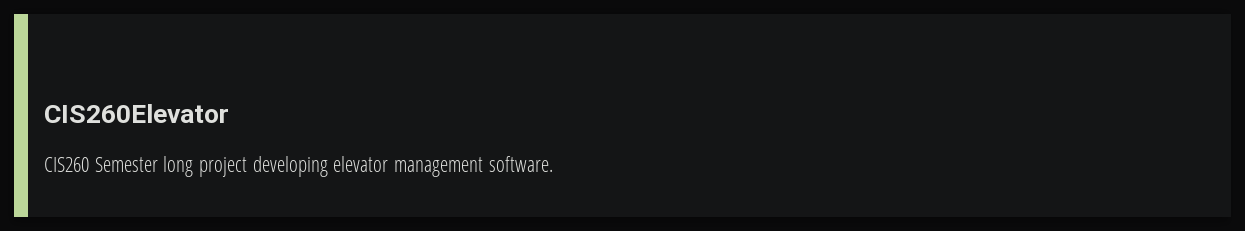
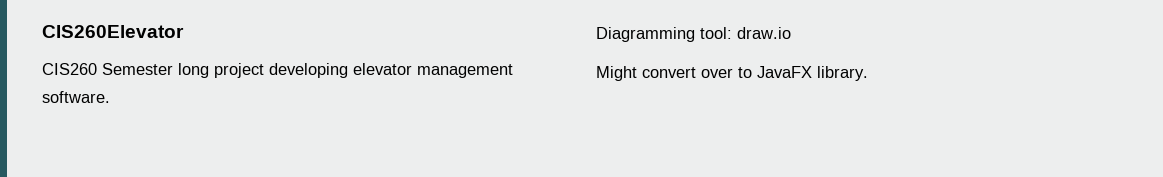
(553, 164) none -> [596,27,791,42] [596,66,868,81] // Diagramming tool: draw.io // Might convert over to JavaFX library.

